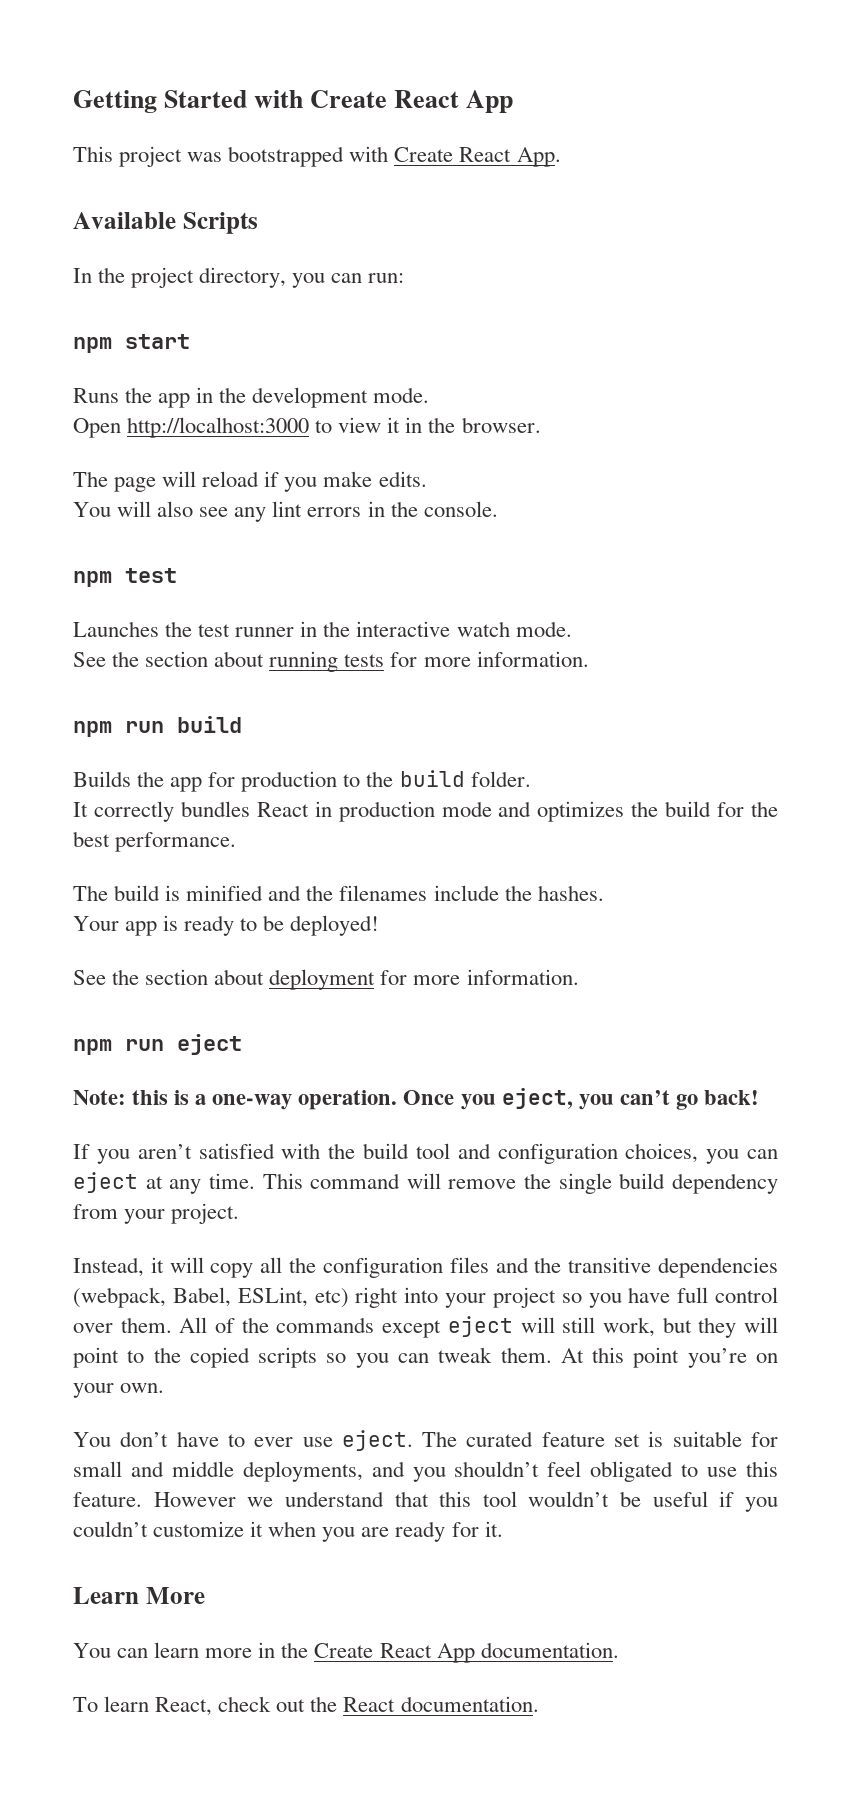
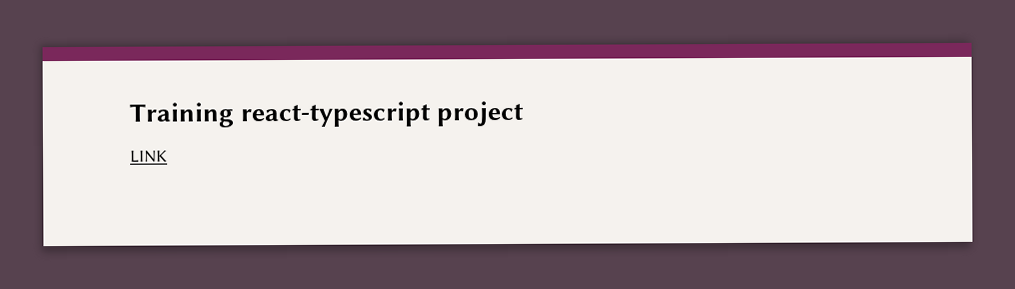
[73,90,514,113] [73,146,561,167] [73,212,258,234] [73,267,405,288] [73,334,190,353] [73,387,430,408] [73,417,541,438] [73,471,427,492] [73,501,498,522] [73,568,177,587] [73,621,572,637] [73,651,589,672] [73,716,242,737] [73,770,531,792] [73,801,778,822] [73,831,237,852] [73,885,604,901] [73,915,380,936] [73,969,579,990] [73,1034,242,1055] [73,1088,759,1110] [73,1143,778,1164] [73,1172,778,1194] [73,1203,240,1224] [73,1257,778,1278] [73,1287,778,1308] [73,1316,779,1338] [73,1347,779,1368] [73,1383,165,1398] [73,1430,778,1451] [73,1461,778,1482] [73,1491,778,1512] [73,1521,503,1542] [73,1587,205,1604] [73,1642,619,1663] [73,1696,539,1716] Getting Started with Create React App // This project was bootstrapped with Create React App. // Available Scripts // In the project directory, you can run: // npm start // Runs the app in the development mode. // Open http://localhost:3000 to view it in the browser. // The page will reload if you make edits. // You will also see any lint errors in the console. // npm test // Launches the test runner in the interactive watch mode. // See the section about running tests for more information. // npm run build // Builds the app for production to the build folder. // It correctly bundles React in production mode and optimizes the build for the best performance. // The build is minified and the filenames include the hashes. // Your app is ready to be deployed! // See the section about deployment for more information. // npm run eject // Note: this is a one-way operation. Once you eject, you can’t go back! // If you aren’t satisfied with the build tool and configuration choices, you can eject at any time. This command will remove the single build dependency from your project. // Instead, it will copy all the configuration files and the transitive dependencies (webpack, Babel, ESLint, etc) right into your project so you have full control over them. All of the commands except eject will still work, but they will point to the copied scripts so you can tweak them. At this point you’re on your own. // You don’t have to ever use eject. The curated feature set is suitable for small and middle deployments, and you shouldn’t feel obligated to use this feature. However we understand that this tool wouldn’t be useful if you couldn’t customize it when you are ready for it. // Learn More // You can learn more in the Create React App documentation. // To learn React, check out the React documentation. -> [129,100,525,128] [130,150,168,163] Training react-typescript project // LINK

